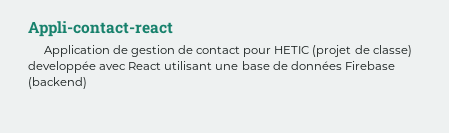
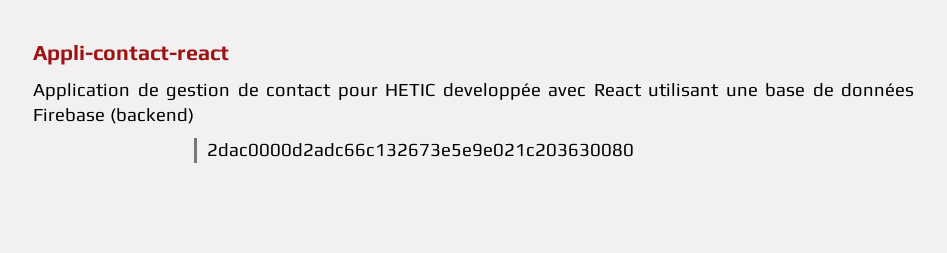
[312,45,412,57] (projet de classe) -> (435, 90) none
(87, 83) none -> [207,143,635,157] // 2dac0000d2adc66c132673e5e9e021c203630080

